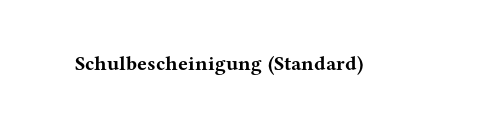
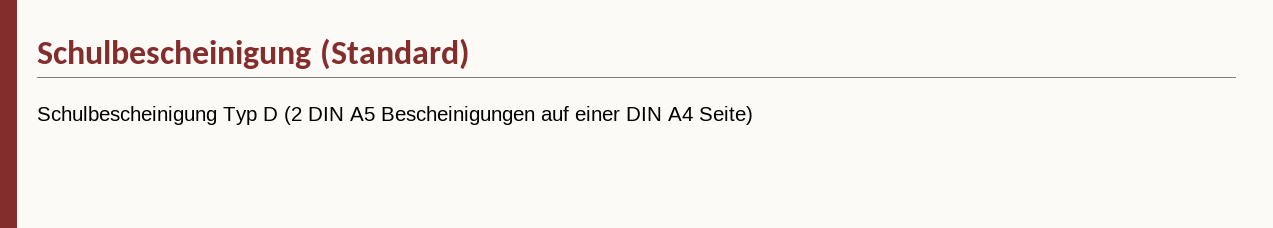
(363, 65) none -> [37,106,753,125] // Schulbescheinigung Typ D (2 DIN A5 Bescheinigungen auf einer DIN A4 Seite)

